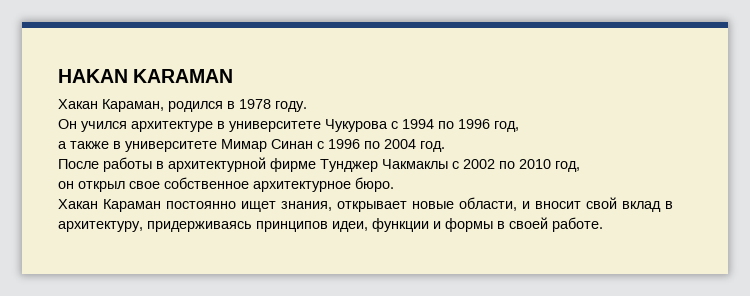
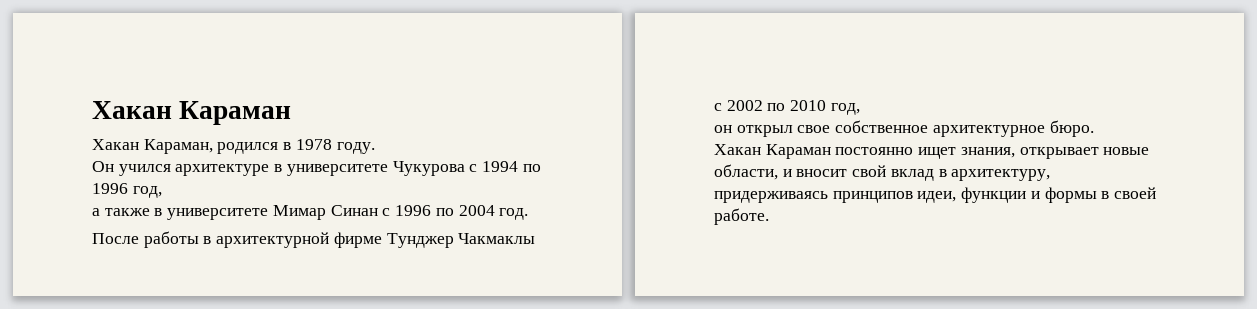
[58,69,234,83] HAKAN KARAMAN -> [92,101,292,125] Хакан Караман

